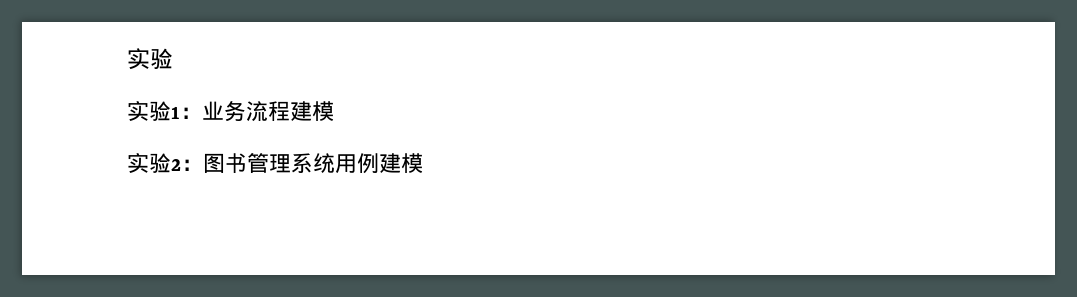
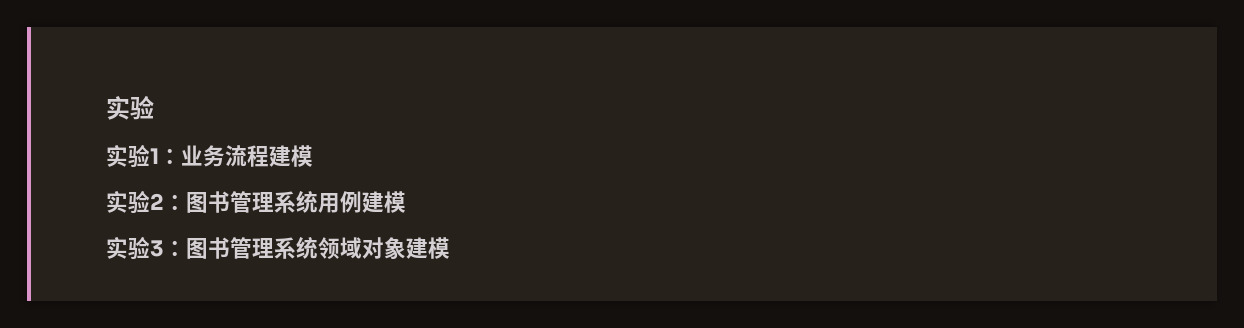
(423, 163) none -> [106,236,450,259] // 实验3：图书管理系统领域对象建模

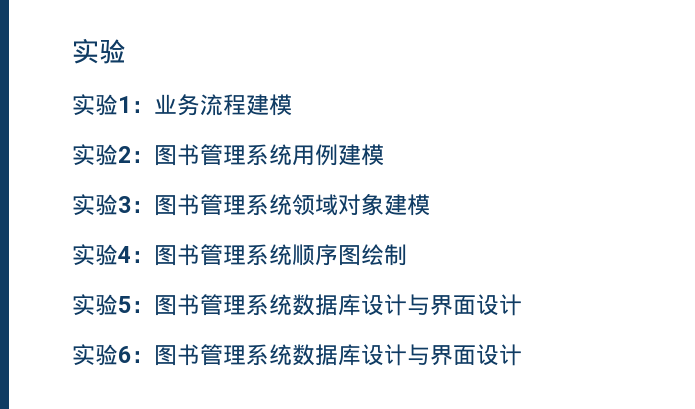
(450, 248) none -> [72,244,407,266] [72,294,522,316] [72,344,522,366] // 实验4：图书管理系统顺序图绘制 // 实验5：图书管理系统数据库设计与界面设计 // 实验6：图书管理系统数据库设计与界面设计

